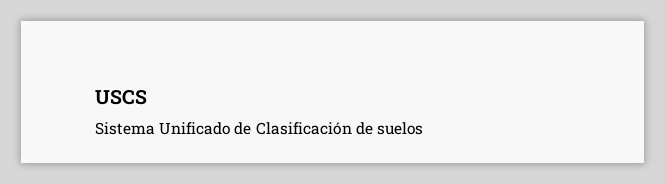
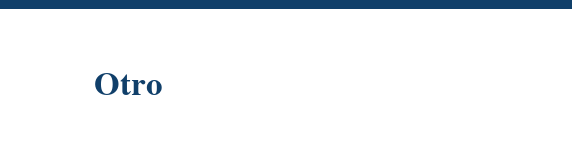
[95,89,147,105] [95,122,423,135] USCS // Sistema Unificado de Clasificación de suelos -> [94,73,163,95] Otro

